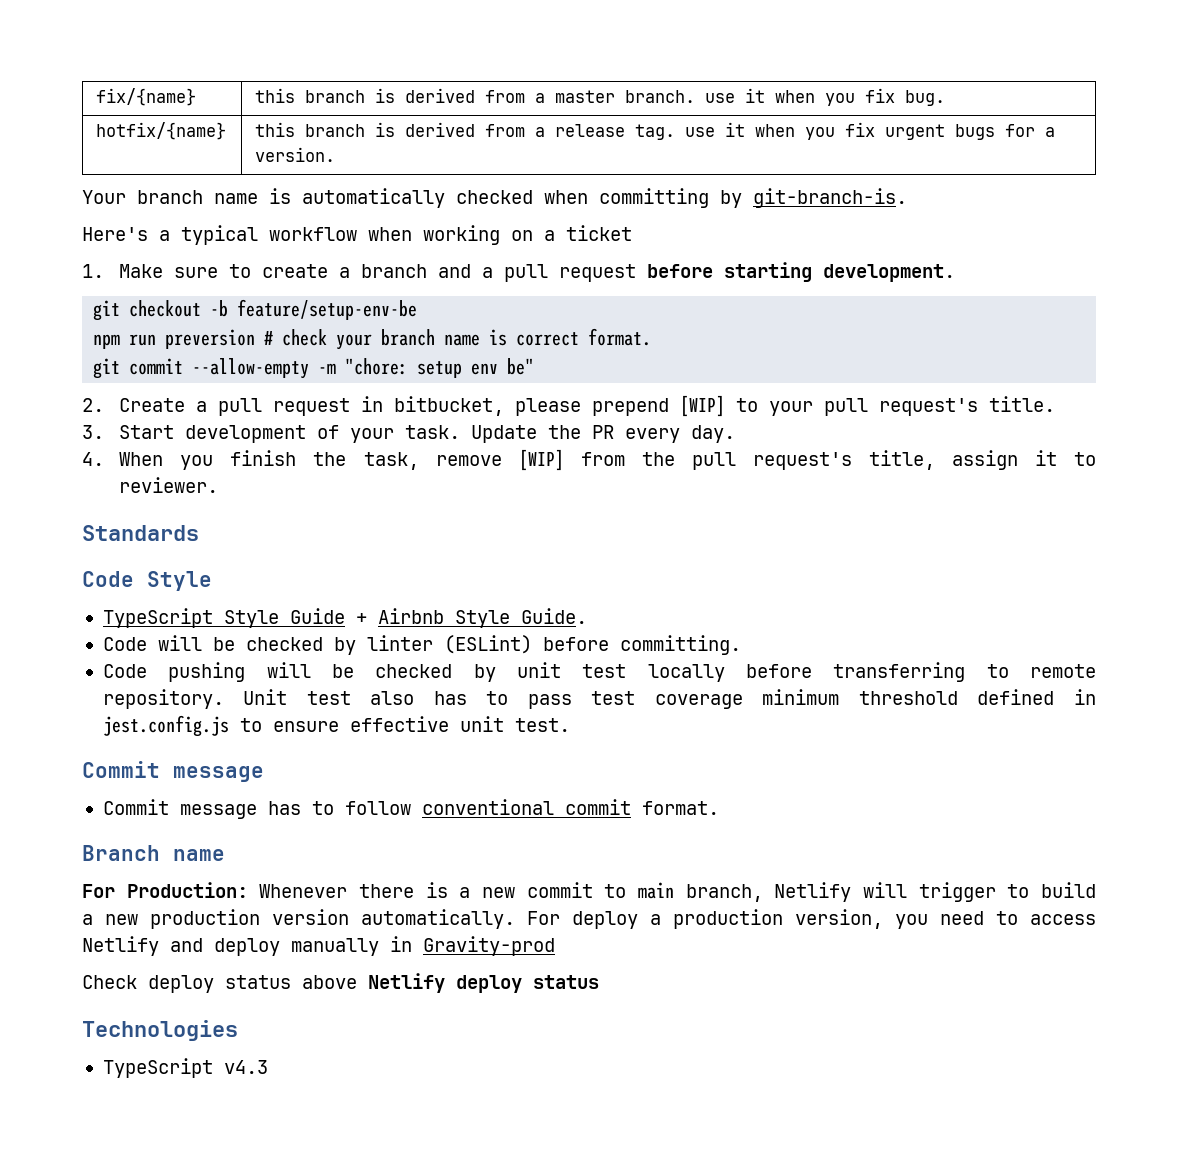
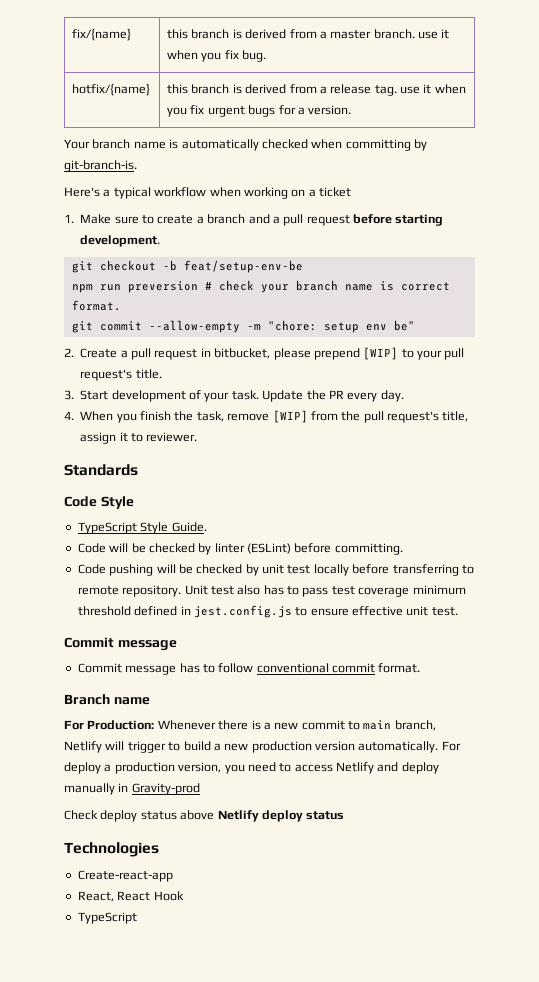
[237,299,418,320] feature/setup-env-be -> [183,260,303,273] feat/setup-env-be
[289,608,510,628] Guide + Airbnb Style -> (169, 528) none
[102,1058,268,1078] // TypeScript v4.3 -> [77,870,173,882] [77,891,184,902] [77,912,137,924] // Create-react-app // React, React Hook // TypeScript

